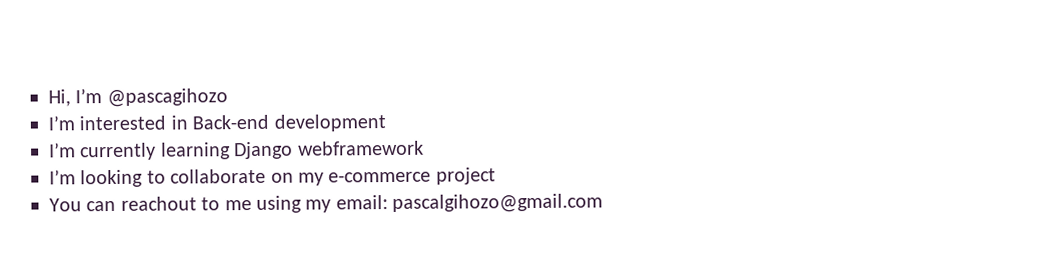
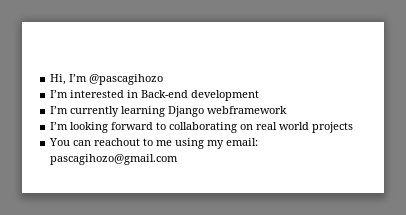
[146,167,496,186] to collaborate on my e-commerce project -> [111,122,354,133] forward to collaborating on real world projects
[392,193,604,213] pascalgihozo@gmail.com -> [50,154,179,165] pascagihozo@gmail.com

